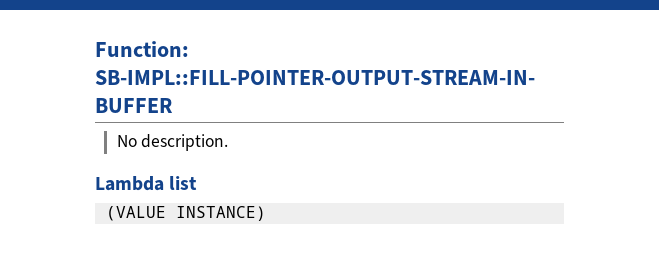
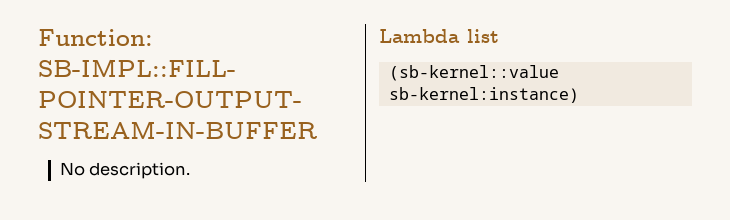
[105,206,266,221] (VALUE INSTANCE) -> [388,65,559,81] [388,87,579,103] (sb-kernel::value sb-kernel:instance)

